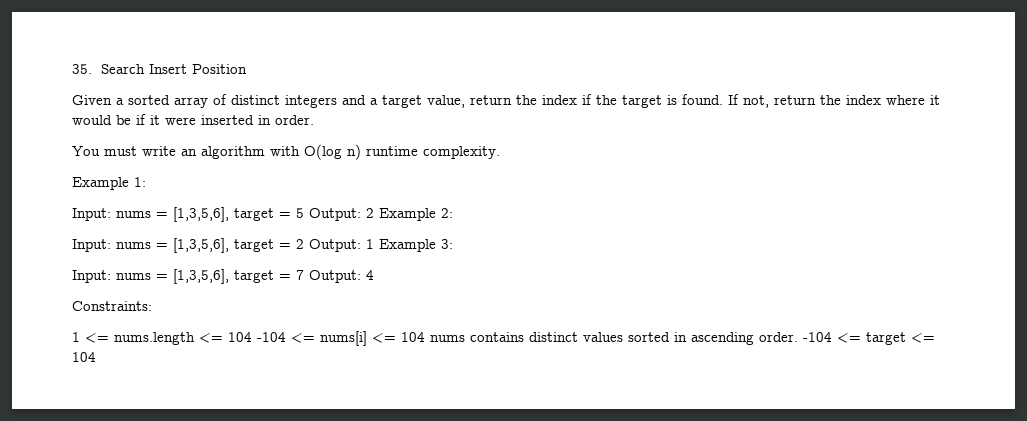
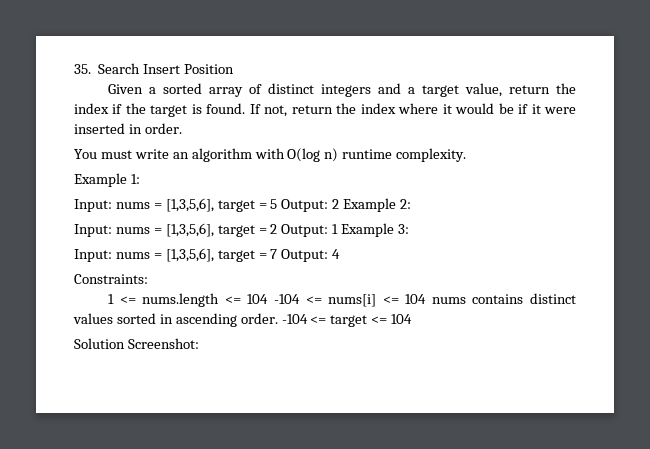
(96, 357) none -> [74,338,199,349] // Solution Screenshot:

